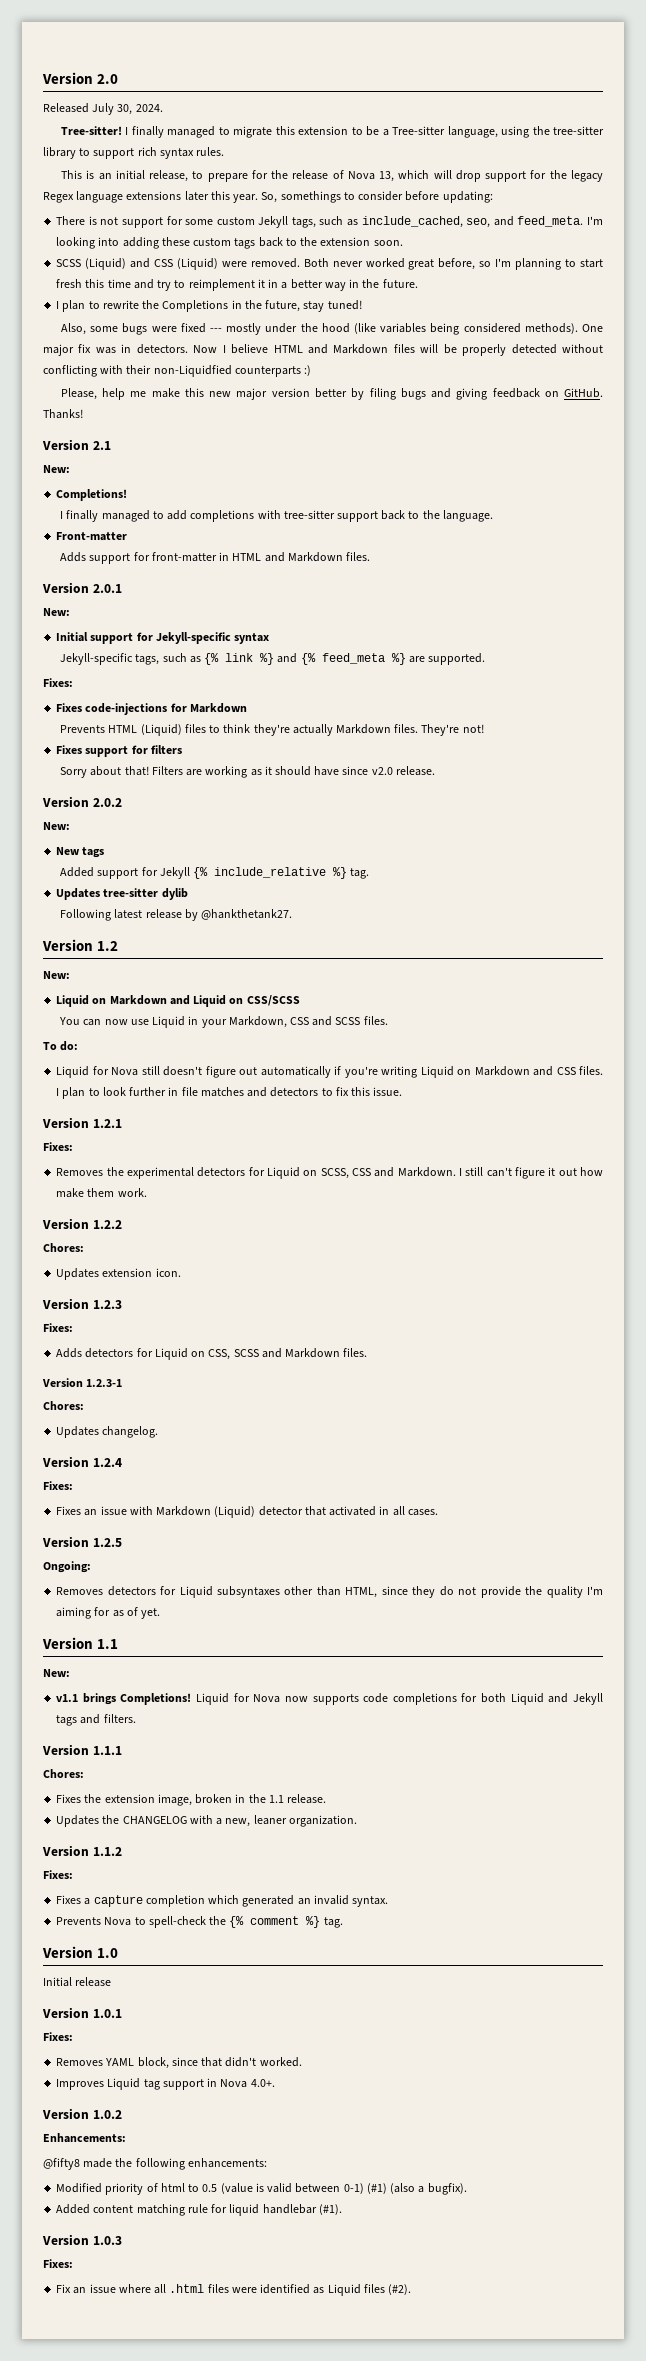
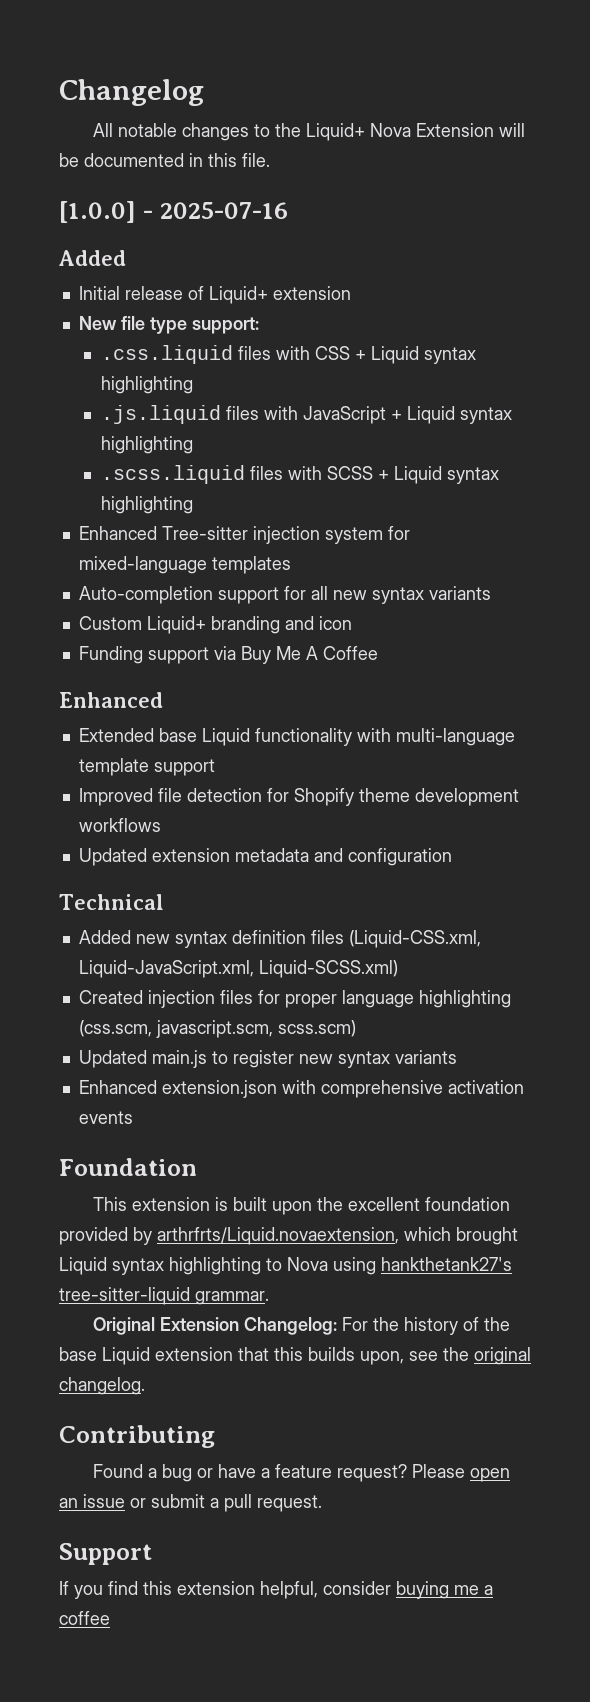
[42,72,119,84] [43,103,163,115] [60,126,605,138] [43,147,225,159] [60,170,603,182] [43,191,493,203] [56,216,603,228] [56,237,403,249] [56,258,603,270] [56,279,418,291] [56,300,362,312] [60,323,603,335] [43,344,603,356] [43,365,312,377] [60,388,604,400] [43,409,83,419] [42,439,111,450] [43,465,70,473] [56,489,128,501] [60,510,493,522] [56,532,128,541] [60,552,370,564] [42,582,122,593] [43,608,70,616] [56,632,270,644] [60,653,485,665] [43,678,73,687] [56,703,247,715] [60,724,484,736] [56,745,182,757] [60,766,435,778] [42,796,122,807] [43,822,70,830] [56,847,105,858] [60,867,370,879] [56,888,188,900] [60,909,293,921] [42,939,119,951] [43,971,70,979] [56,995,300,1007] [59,1016,388,1028] [43,1041,79,1051] [56,1066,603,1078] [56,1087,403,1099] [42,1117,122,1128] [43,1142,73,1151] [56,1167,603,1179] [56,1188,147,1198] [42,1218,122,1229] [43,1243,84,1252] [56,1268,181,1280] [42,1298,122,1309] [43,1323,73,1332] [56,1348,368,1360] [42,1378,123,1387] [43,1401,84,1410] [56,1426,159,1438] [42,1456,122,1467] [43,1481,73,1490] [56,1506,438,1518] [42,1536,122,1547] [43,1561,91,1573] [56,1586,603,1598] [56,1607,161,1619] [42,1637,119,1649] [43,1669,70,1677] [56,1693,603,1705] [56,1714,136,1726] [42,1744,122,1755] [43,1769,84,1778] [56,1794,327,1806] [56,1815,357,1827] [42,1845,122,1856] [43,1870,73,1879] [56,1895,389,1907] [56,1916,343,1928] [42,1946,119,1958] [43,1977,112,1987] [42,2007,122,2018] [43,2032,73,2041] [56,2057,302,2069] [56,2078,275,2090] [42,2108,122,2119] [43,2133,126,2143] [43,2158,267,2170] [56,2183,467,2195] [56,2204,342,2216] [42,2234,122,2245] [43,2259,73,2268] [56,2284,412,2296] Version 2.0 // Released July 30, 2024. // Tree-sitter! I finally managed to migrate this extension to be a Tree-sitter language, using the tree-sitter library to support rich syntax rules. // This is an initial release, to prepare for the release of Nova 13, which will drop support for the legacy Regex language extensions later this year. So, somethings to consider before updating: // There is not support for some custom Jekyll tags, such as include_cached, seo, and feed_meta. I'm looking into adding these custom tags back to the extension soon. // SCSS (Liquid) and CSS (Liquid) were removed. Both never worked great before, so I'm planning to start fresh this time and try to reimplement it in a better way in the future. // I plan to rewrite the Completions in the future, stay tuned! // Also, some bugs were fixed --- mostly under the hood (like variables being considered methods). One major fix was in detectors. Now I believe HTML and Markdown files will be properly detected without conflicting with their non-Liquidfied counterparts :) // Please, help me make this new major version better by filing bugs and giving feedback on GitHub. Thanks! // Version 2.1 // New: // Completions! // I finally managed to add completions with tree-sitter support back to the language. // Front-matter // Adds support for front-matter in HTML and Markdown files. // Version 2.0.1 // New: // Initial support for Jekyll-specific syntax // Jekyll-specific tags, such as {% link %} and {% feed_meta %} are supported. // Fixes: // Fixes code-injections for Markdown // Prevents HTML (Liquid) files to think they're actually Markdown files. They're not! // Fixes support for filters // Sorry about that! Filters are working as it should have since v2.0 release. // Version 2.0.2 // New: // New tags // Added support for Jekyll {% include_relative %} tag. // Updates tree-sitter dylib // Following latest release by @hankthetank27. // Version 1.2 // New: // Liquid on Markdown and Liquid on CSS/SCSS // You can now use Liquid in your Markdown, CSS and SCSS files. // To do: // Liquid for Nova still doesn't figure out automatically if you're writing Liquid on Markdown and CSS files. I plan to look further in file matches and detectors to fix this issue. // Version 1.2.1 // Fixes: // Removes the experimental detectors for Liquid on SCSS, CSS and Markdown. I still can't figure it out how make them work. // Version 1.2.2 // Chores: // Updates extension icon. // Version 1.2.3 // Fixes: // Adds detectors for Liquid on CSS, SCSS and Markdown files. // Version 1.2.3-1 // Chores: // Updates changelog. // Version 1.2.4 // Fixes: // Fixes an issue with Markdown (Liquid) detector that activated in all cases. // Version 1.2.5 // Ongoing: // Removes detectors for Liquid subsyntaxes other than HTML, since they do not provide the quality I'm aiming for as of yet. // Version 1.1 // New: // v1.1 brings Completions! Liquid for Nova now supports code completions for both Liquid and Jekyll tags and filters. // Version 1.1.1 // Chores: // Fixes the extension image, broken in the 1.1 release. // Updates the CHANGELOG with a new, leaner organization. // Version 1.1.2 // Fixes: // Fixes a capture completion which generated an invalid syntax. // Prevents Nova to spell-check the {% comment %} tag. // Version 1.0 // Initial release // Version 1.0.1 // Fixes: // Removes YAML block, since that didn't worked. // Improves Liquid tag support in Nova 4.0+. // Version 1.0.2 // Enhancements: // @fifty8 made the following enhancements: // Modified priority of html to 0.5 (value is valid between 0-1) (#1) (also a bugfix). // Added content matching rule for liquid handlebar (#1). // Version 1.0.3 // Fixes: // Fix an issue where all .html files were identified as Liquid files (#2). -> [59,79,204,106] [92,123,525,141] [59,153,270,167] [59,201,288,223] [59,250,126,266] [78,286,351,304] [78,316,259,334] [100,345,476,364] [100,376,193,394] [100,405,512,424] [100,436,193,454] [100,465,499,484] [100,496,193,514] [78,526,410,544] [78,556,291,574] [78,586,491,604] [78,616,352,634] [78,646,378,664] [59,692,163,708] [78,728,515,746] [78,758,215,776] [78,788,519,806] [78,818,161,832] [78,848,452,866] [59,894,164,910] [78,930,481,948] [78,960,398,978] [78,990,511,1008] [78,1020,356,1038] [78,1050,457,1068] [78,1080,524,1098] [78,1111,133,1124] [59,1158,197,1176] [92,1197,510,1215] [59,1227,518,1245] [59,1257,512,1275] [59,1287,269,1305] [92,1317,510,1335] [59,1347,531,1365] [59,1377,145,1395] [59,1425,215,1448] [92,1464,510,1482] [59,1494,322,1512] [59,1543,152,1565] [59,1581,493,1599] [59,1611,110,1625] Changelog // All notable changes to the Liquid+ Nova Extension will be documented in this file. // [1.0.0] - 2025-07-16 // Added // Initial release of Liquid+ extension // New file type support: // .css.liquid files with CSS + Liquid syntax highlighting // .js.liquid files with JavaScript + Liquid syntax highlighting // .scss.liquid files with SCSS + Liquid syntax highlighting // Enhanced Tree-sitter injection system for mixed-language templates // Auto-completion support for all new syntax variants // Custom Liquid+ branding and icon // Funding support via Buy Me A Coffee // Enhanced // Extended base Liquid functionality with multi-language template support // Improved file detection for Shopify theme development workflows // Updated extension metadata and configuration // Technical // Added new syntax definition files (Liquid-CSS.xml, Liquid-JavaScript.xml, Liquid-SCSS.xml) // Created injection files for proper language highlighting (css.scm, javascript.scm, scss.scm) // Updated main.js to register new syntax variants // Enhanced extension.json with comprehensive activation events // Foundation // This extension is built upon the excellent foundation provided by arthrfrts/Liquid.novaextension, which brought Liquid syntax highlighting to Nova using hankthetank27's tree-sitter-liquid grammar. // Original Extension Changelog: For the history of the base Liquid extension that this builds upon, see the original changelog. // Contributing // Found a bug or have a feature request? Please open an issue or submit a pull request. // Support // If you find this extension helpful, consider buying me a coffee

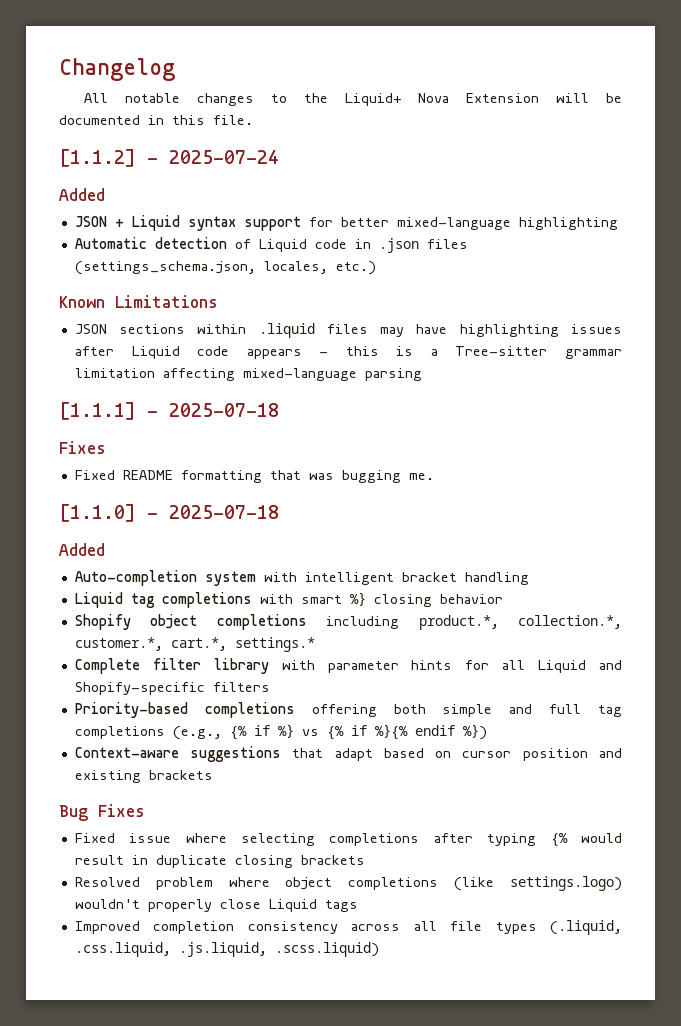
[59,201,288,223] [59,250,126,266] [78,286,351,304] [78,316,259,334] [100,345,476,364] [100,376,193,394] [100,405,512,424] [100,436,193,454] [100,465,499,484] [100,496,193,514] [78,526,410,544] [78,556,291,574] [78,586,491,604] [78,616,352,634] [78,646,378,664] [59,692,163,708] [78,728,515,746] [78,758,215,776] [78,788,519,806] [78,818,161,832] [78,848,452,866] [59,894,164,910] [78,930,481,948] [78,960,398,978] [78,990,511,1008] [78,1020,356,1038] [78,1050,457,1068] [78,1080,524,1098] [78,1111,133,1124] [59,1158,197,1176] [92,1197,510,1215] [59,1227,518,1245] [59,1257,512,1275] [59,1287,269,1305] [92,1317,510,1335] [59,1347,531,1365] [59,1377,145,1395] [59,1425,215,1448] [92,1464,510,1482] [59,1494,322,1512] [59,1543,152,1565] [59,1581,493,1599] [59,1611,110,1625] [1.0.0] - 2025-07-16 // Added // Initial release of Liquid+ extension // New file type support: // .css.liquid files with CSS + Liquid syntax highlighting // .js.liquid files with JavaScript + Liquid syntax highlighting // .scss.liquid files with SCSS + Liquid syntax highlighting // Enhanced Tree-sitter injection system for mixed-language templates // Auto-completion support for all new syntax variants // Custom Liquid+ branding and icon // Funding support via Buy Me A Coffee // Enhanced // Extended base Liquid functionality with multi-language template support // Improved file detection for Shopify theme development workflows // Updated extension metadata and configuration // Technical // Added new syntax definition files (Liquid-CSS.xml, Liquid-JavaScript.xml, Liquid-SCSS.xml) // Created injection files for proper language highlighting (css.scm, javascript.scm, scss.scm) // Updated main.js to register new syntax variants // Enhanced extension.json with comprehensive activation events // Foundation // This extension is built upon the excellent foundation provided by arthrfrts/Liquid.novaextension, which brought Liquid syntax highlighting to Nova using hankthetank27's tree-sitter-liquid grammar. // Original Extension Changelog: For the history of the base Liquid extension that this builds upon, see the original changelog. // Contributing // Found a bug or have a feature request? Please open an issue or submit a pull request. // Support // If you find this extension helpful, consider buying me a coffee -> [59,149,279,167] [59,188,105,201] [74,215,618,231] [74,237,468,253] [74,261,376,275] [59,295,218,308] [74,323,622,338] [74,346,623,359] [74,368,422,381] [59,402,279,420] [59,441,106,454] [74,470,434,483] [59,504,279,522] [59,543,105,556] [74,570,529,586] [74,592,503,608] [74,614,622,630] [74,637,315,652] [74,658,622,674] [74,682,270,695] [74,702,622,718] [74,724,487,740] [74,746,623,762] [74,770,213,783] [59,804,145,821] [74,833,623,847] [74,855,365,868] [74,876,622,891] [74,899,358,912] [74,920,622,935] [74,942,379,957] [1.1.2] - 2025-07-24 // Added // JSON + Liquid syntax support for better mixed-language highlighting // Automatic detection of Liquid code in .json files (settings_schema.json, locales, etc.) // Known Limitations // JSON sections within .liquid files may have highlighting issues after Liquid code appears - this is a Tree-sitter grammar limitation affecting mixed-language parsing // [1.1.1] - 2025-07-18 // Fixes // Fixed README formatting that was bugging me. // [1.1.0] - 2025-07-18 // Added // Auto-completion system with intelligent bracket handling // Liquid tag completions with smart %} closing behavior // Shopify object completions including product.*, collection.*, customer.*, cart.*, settings.* // Complete filter library with parameter hints for all Liquid and Shopify-specific filters // Priority-based completions offering both simple and full tag completions (e.g., {% if %} vs {% if %}{% endif %}) // Context-aware suggestions that adapt based on cursor position and existing brackets // Bug Fixes // Fixed issue where selecting completions after typing {% would result in duplicate closing brackets // Resolved problem where object completions (like settings.logo) wouldn't properly close Liquid tags // Improved completion consistency across all file types (.liquid, .css.liquid, .js.liquid, .scss.liquid)

